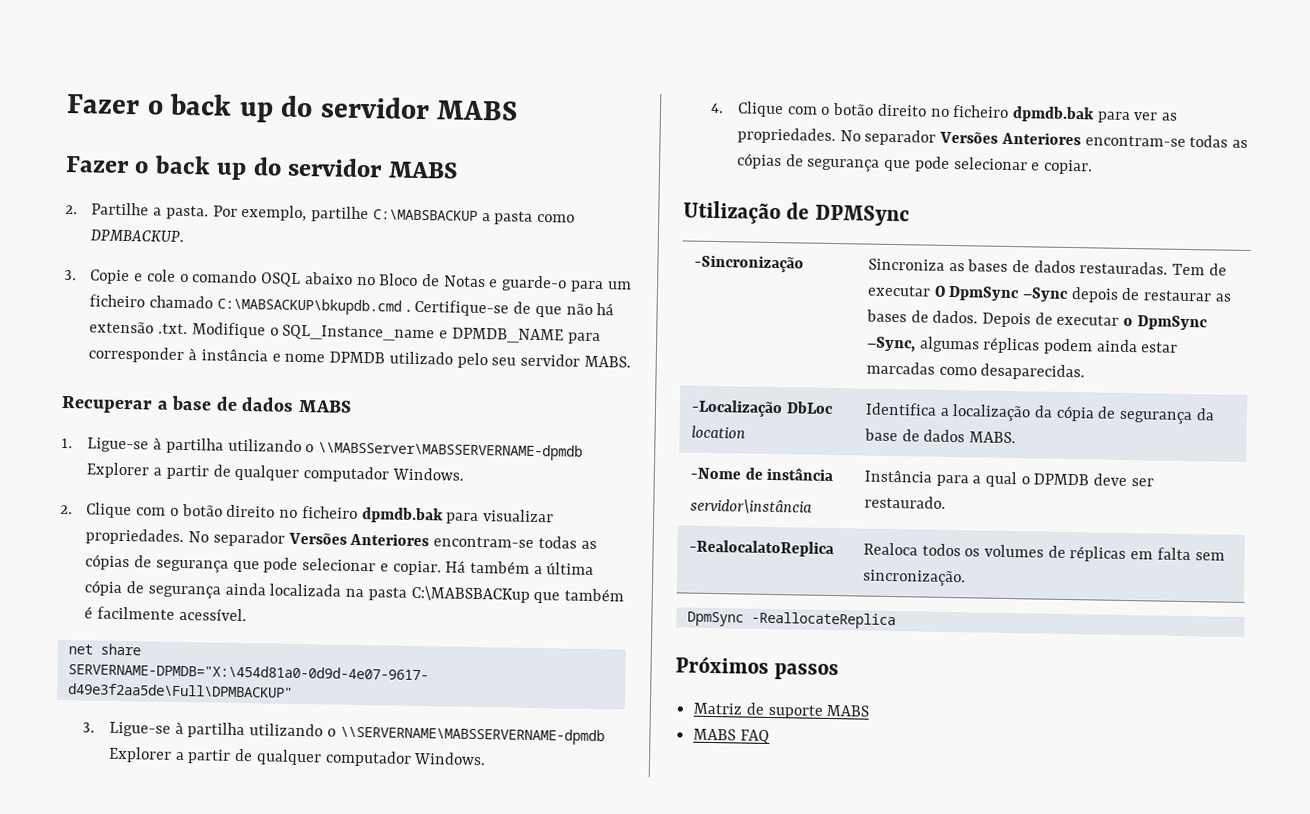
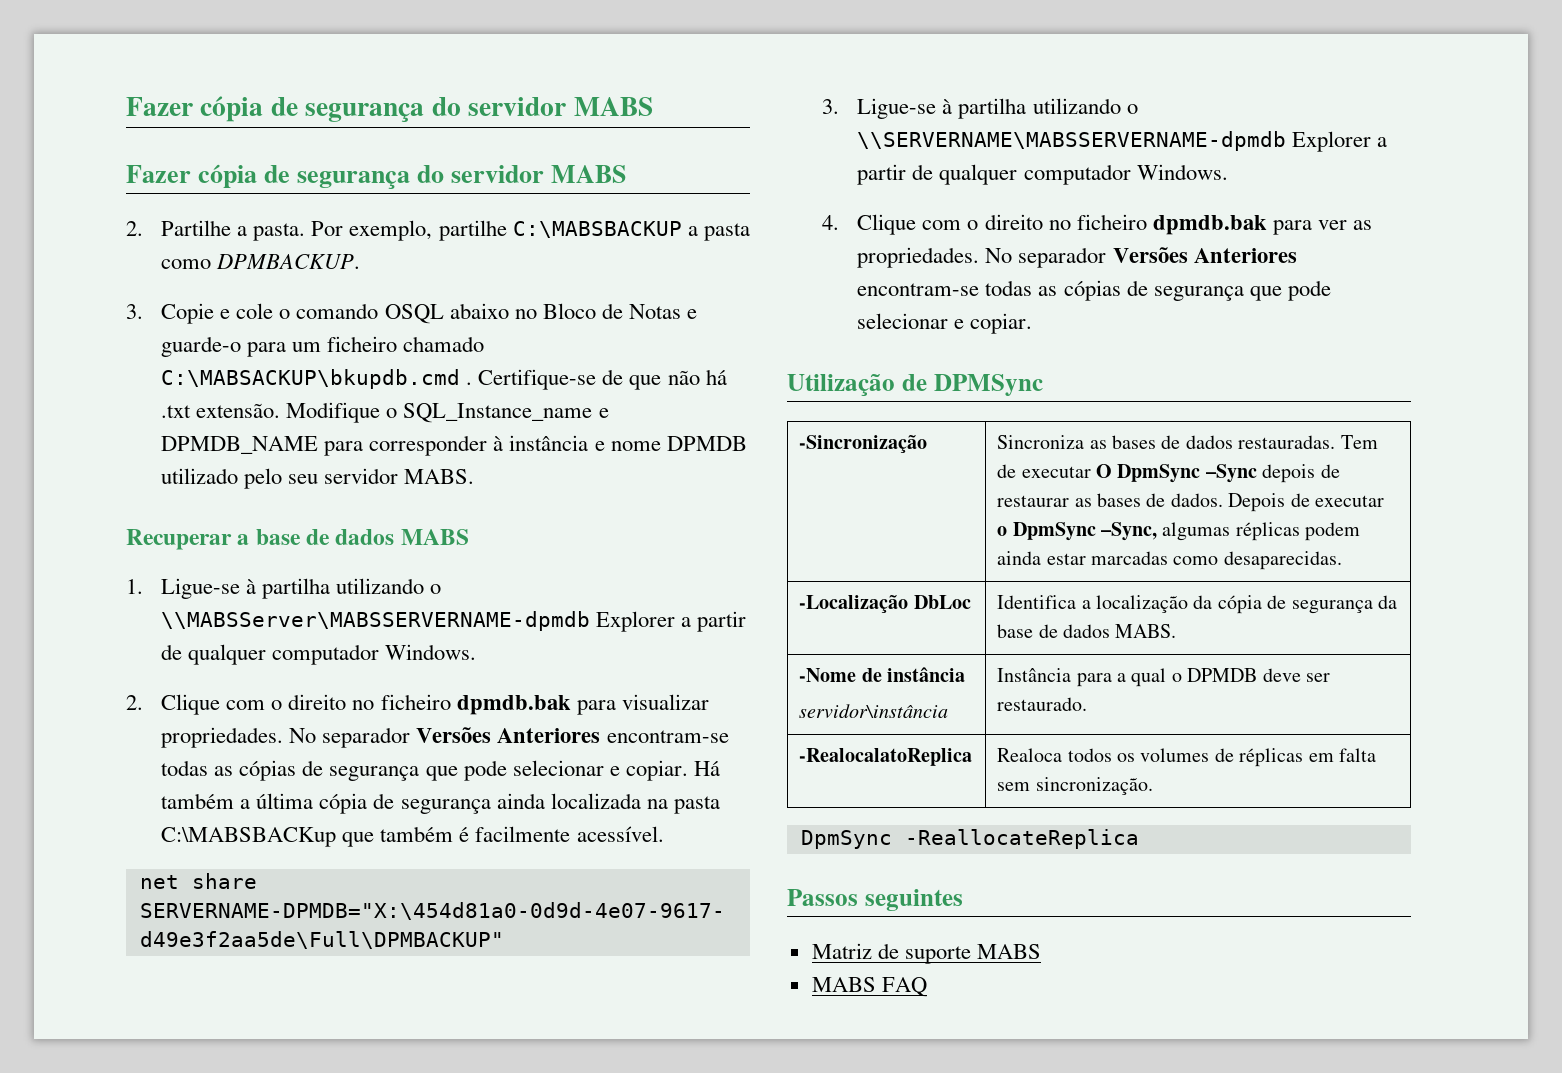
[66,93,274,123] Fazer o back up -> [126,96,425,122] Fazer cópia de segurança
[134,155,248,181] o back up -> [198,164,411,189] cópia de segurança
[89,321,189,335] extensão .txt. -> [161,403,281,418] .txt extensão.
[181,503,223,517] botão -> (283, 705) none
[832,102,875,116] botão -> (979, 225) none
[690,425,746,439] location -> (971, 602) none
[675,655,840,681] Próximos passos -> [787,889,963,911] Passos seguintes

